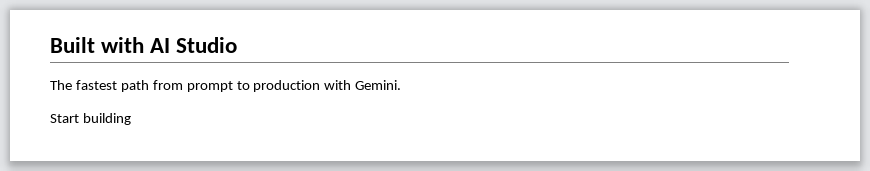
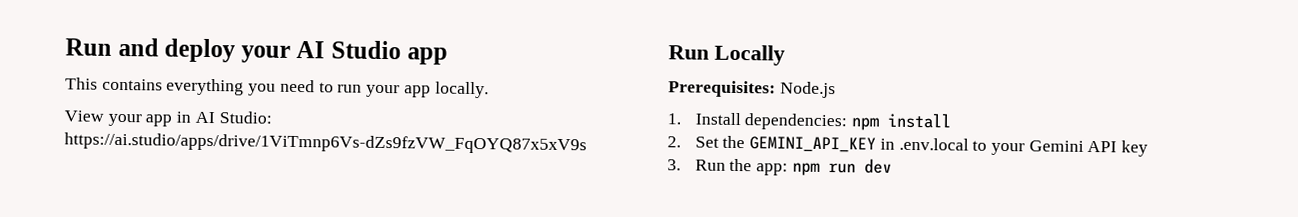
[50,37,238,53] [50,80,402,92] [50,113,131,125] Built with AI Studio // The fastest path from prompt to production with Gemini. // Start building -> [65,37,448,65] [65,77,489,99] [64,110,272,127] [64,132,587,155] [668,44,785,66] [668,80,836,99] [667,112,952,131] [667,135,1149,157] [667,158,892,176] Run and deploy your AI Studio app // This contains everything you need to run your app locally. // View your app in AI Studio: https://ai.studio/apps/drive/1ViTmnp6Vs-dZs9fzVW_FqOYQ87x5xV9s // Run Locally // Prerequisites: Node.js // 1. Install dependencies: npm install // 2. Set the GEMINI_API_KEY in .env.local to your Gemini API key // 3. Run the app: npm run dev

